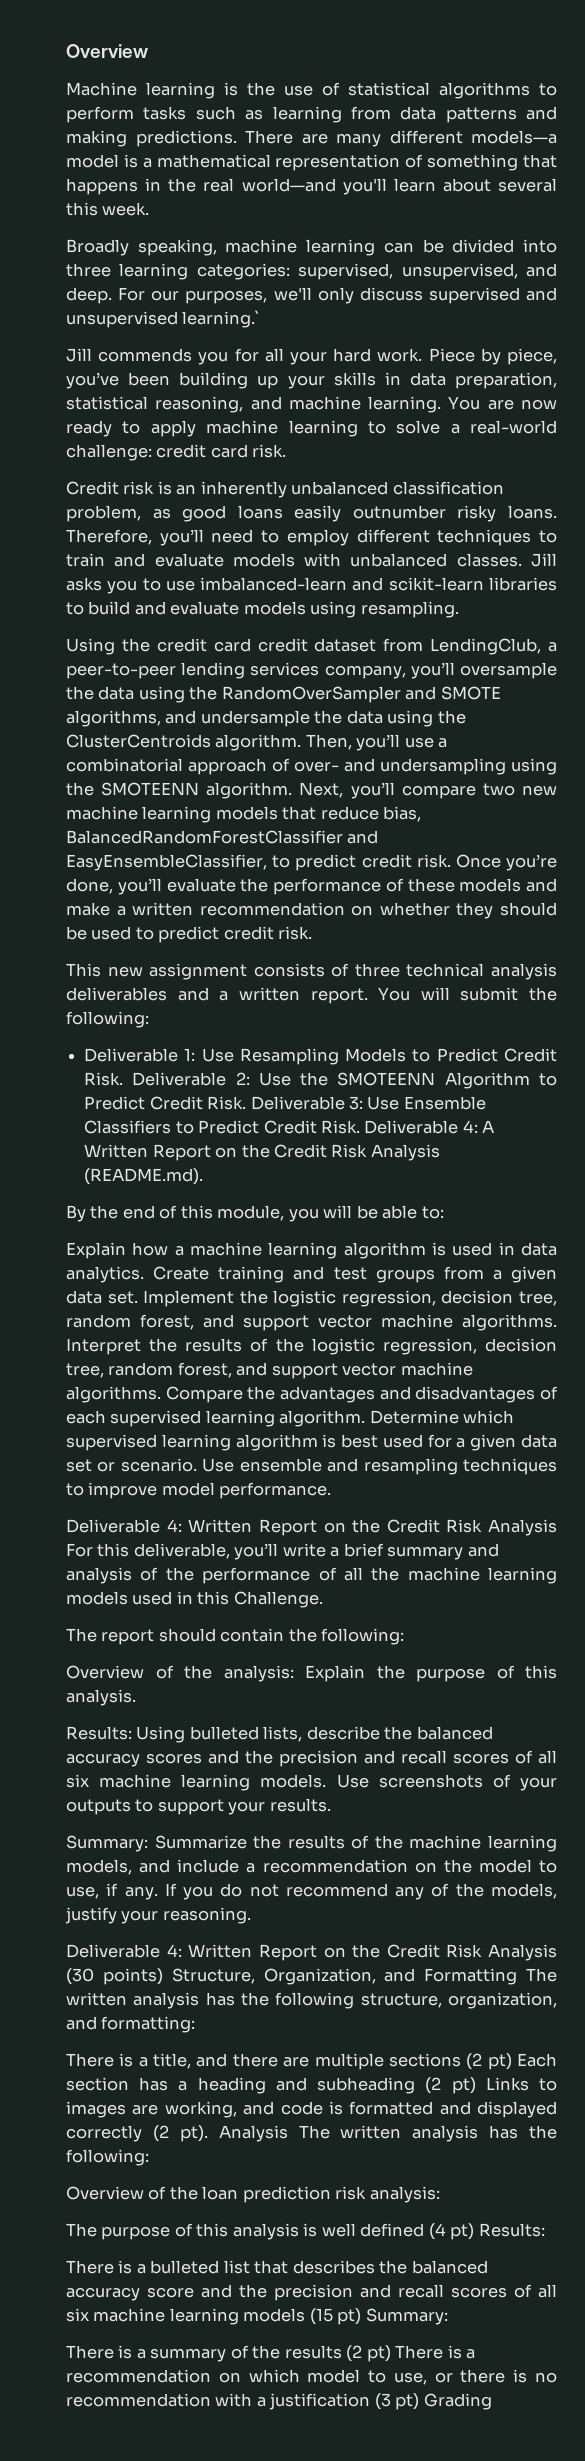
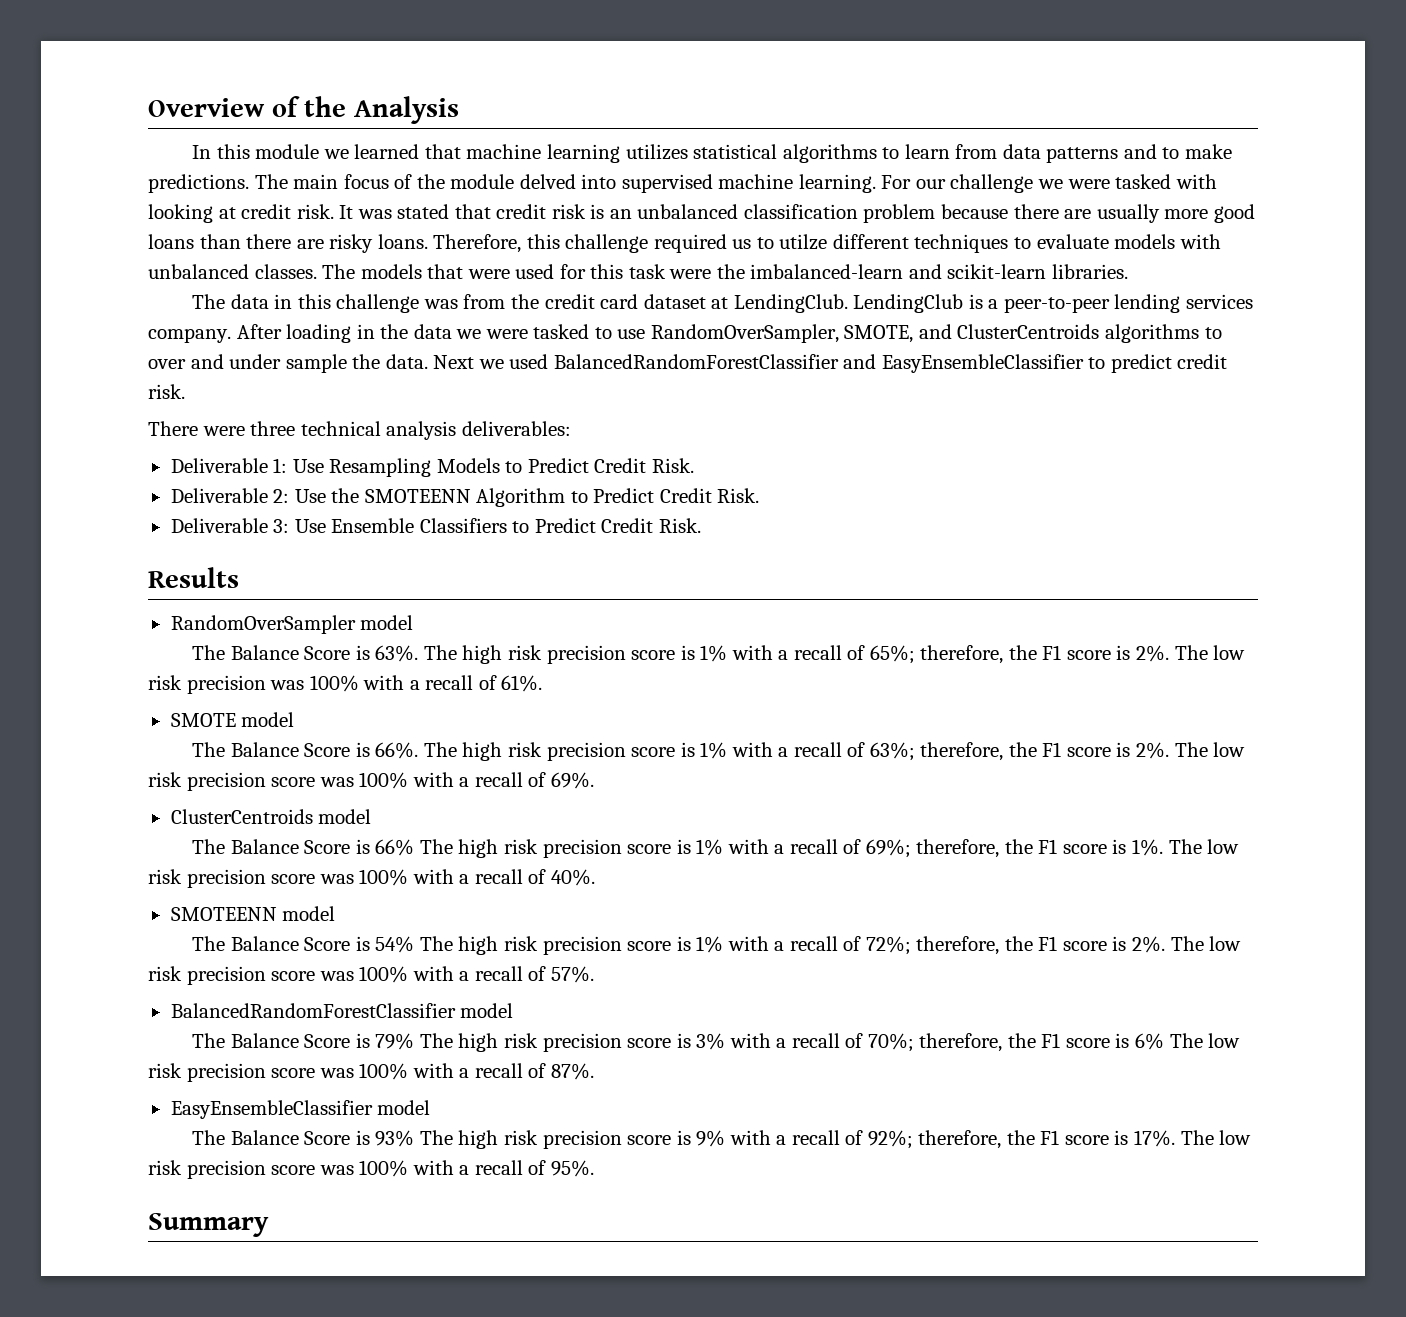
[66,44,148,58] [66,82,557,99] [66,106,557,123] [66,130,557,147] [66,154,557,171] [66,178,557,195] [66,202,150,216] [66,239,557,256] [66,263,557,280] [66,287,557,304] [66,310,261,328] [66,348,557,365] [66,372,557,389] [66,396,557,413] [66,420,557,437] [66,444,287,461] [66,481,119,495] Overview // Machine learning is the use of statistical algorithms to perform tasks such as learning from data patterns and making predictions. There are many different models—a model is a mathematical representation of something that happens in the real world—and you'll learn about several this week. // Broadly speaking, machine learning can be divided into three learning categories: supervised, unsupervised, and deep. For our purposes, we'll only discuss supervised and unsupervised learning.` // Jill commends you for all your hard work. Piece by piece, you’ve been building up your skills in data preparation, statistical reasoning, and machine learning. You are now ready to apply machine learning to solve a real-world challenge: credit card risk. // Credit -> [148,96,459,124] [192,144,1232,163] [148,174,1217,193] [148,204,547,223] Overview of the Analysis // In this module we learned that machine learning utilizes statistical algorithms to learn from data patterns and to make predictions. The main focus of the module delved into supervised machine learning. For our challenge we were tasked with looking at credit risk. It was stated that credit
[200,481,287,498] inherently -> (632, 214) none
[66,505,557,522] [66,529,349,546] problem, as good loans easily outnumber risky loans. Therefore, you’ll need to employ -> [863,204,1255,223] [148,234,828,253] problem because there are usually more good loans than there are risky loans. Therefore, this challenge required us to utilze
[66,553,146,567] train and -> (1032, 243) none
[531,553,557,567] [66,577,557,594] [66,601,459,618] [66,638,557,655] [66,662,557,679] [66,686,501,703] [66,710,466,727] [66,734,448,751] [66,758,557,775] [66,782,558,799] [66,806,422,823] [66,830,379,844] [66,854,557,871] [66,878,557,895] [66,902,557,919] [66,926,313,943] [66,963,557,980] [66,987,557,1004] [66,1011,149,1028] Jill asks you to use imbalanced-learn and scikit-learn libraries to build and evaluate models using resampling. // Using the credit card credit dataset from LendingClub, a peer-to-peer lending services company, you’ll oversample the data using the RandomOverSampler and SMOTE algorithms, and undersample the data using the ClusterCentroids algorithm. Then, you’ll use a combinatorial approach of over- and undersampling using the SMOTEENN algorithm. Next, you’ll compare two new machine learning models that reduce bias, BalancedRandomForestClassifier and EasyEnsembleClassifier, to predict credit risk. Once you’re done, you’ll evaluate the performance of these models and make a written recommendation on whether they should be used to predict credit risk. // This new assignment consists of three technical analysis deliverables and a written report. You will submit the following: -> [322,264,1129,279] [192,294,1253,313] [148,324,1222,343] [148,354,1228,373] [148,384,185,399] [148,421,571,440] The models that were used for this task were the imbalanced-learn and scikit-learn libraries. // The data in this challenge was from the credit card dataset at LendingClub. LendingClub is a peer-to-peer lending services company. After loading in the data we were tasked to use RandomOverSampler, SMOTE, and ClusterCentroids algorithms to over and under sample the data. Next we used BalancedRandomForestClassifier and EasyEnsembleClassifier to predict credit risk. // There were three technical analysis deliverables:
(124, 1079) none -> (694, 465) //
(247, 1103) none -> (760, 495) //
[364,1120,495,1134] [84,1144,440,1161] [84,1168,204,1185] [66,1205,444,1222] [66,1242,557,1259] [66,1266,557,1283] [66,1290,557,1307] [66,1314,557,1331] [66,1338,557,1355] [66,1362,473,1379] [66,1386,558,1403] [66,1410,515,1427] [66,1434,557,1451] [66,1458,557,1475] [66,1482,332,1499] [66,1519,557,1536] [66,1543,499,1560] [66,1567,557,1584] [66,1591,323,1608] [66,1628,405,1645] [66,1665,557,1682] [66,1689,136,1706] [66,1726,493,1743] [66,1750,557,1767] [66,1774,558,1791] [66,1798,331,1815] [66,1835,557,1852] [66,1859,557,1875] [66,1883,557,1900] [65,1907,251,1924] [66,1944,557,1961] [66,1968,557,1985] [66,1992,557,2009] [66,2016,196,2033] [66,2053,558,2070] [66,2077,557,2094] [66,2101,557,2118] [66,2125,557,2142] [66,2149,149,2166] [66,2186,440,2203] [66,2223,545,2240] [66,2260,488,2274] [66,2284,557,2301] [66,2308,448,2325] [66,2345,476,2362] [66,2369,557,2385] [66,2393,492,2410] Deliverable 4: A Written Report on the Credit Risk Analysis (README.md). // By the end of this module, you will be able to: // Explain how a machine learning algorithm is used in data analytics. Create training and test groups from a given data set. Implement the logistic regression, decision tree, random forest, and support vector machine algorithms. Interpret the results of the logistic regression, decision tree, random forest, and support vector machine algorithms. Compare the advantages and disadvantages of each supervised learning algorithm. Determine which supervised learning algorithm is best used for a given data set or scenario. Use ensemble and resampling techniques to improve model performance. // Deliverable 4: Written Report on the Credit Risk Analysis For this deliverable, you’ll write a brief summary and analysis of the performance of all the machine learning models used in this Challenge. // The report should contain the following: // Overview of the analysis: Explain the purpose of this analysis. // Results: Using bulleted lists, describe the balanced accuracy scores and the precision and recall scores of all six machine learning models. Use screenshots of your outputs to support your results. // Summary: Summarize the results of the machine learning models, and include a recommendation on the model to use, if any. If you do not recommend any of the models, justify your reasoning. // Deliverable 4: Written Report on the Credit Risk Analysis (30 points) Structure, Organization, and Formatting The written analysis has the following structure, organization, and formatting: // There is a title, and there are multiple sections (2 pt) Each section has a heading and subheading (2 pt) Links to images are working, and code is formatted and displayed correctly (2 pt). Analysis The written analysis has the following: // Overview of the loan prediction risk analysis: // The purpose of this analysis is well defined (4 pt) Results: // There is a bulleted list that describes the balanced accuracy score and the precision and recall scores of all six machine learning models (15 pt) Summary: // There is a summary of the results (2 pt) There is a recommendation on which model to use, or there is no recommendation with a justification (3 pt) Grading -> [148,567,239,588] [170,615,414,634] [192,645,1246,664] [148,675,543,694] [170,712,295,727] [192,742,1246,761] [148,772,594,791] [170,809,372,824] [192,839,1240,858] [148,869,595,888] [170,906,336,921] [192,936,1242,955] [148,966,594,985] [170,1003,514,1018] [192,1033,1241,1052] [148,1063,594,1082] [170,1100,431,1119] [192,1130,1252,1149] [148,1160,594,1179] [148,1213,269,1237] // Results // RandomOverSampler model // The Balance Score is 63%. The high risk precision score is 1% with a recall of 65%; therefore, the F1 score is 2%. The low risk precision was 100% with a recall of 61%. // SMOTE model // The Balance Score is 66%. The high risk precision score is 1% with a recall of 63%; therefore, the F1 score is 2%. The low risk precision score was 100% with a recall of 69%. // ClusterCentroids model // The Balance Score is 66% The high risk precision score is 1% with a recall of 69%; therefore, the F1 score is 1%. The low risk precision score was 100% with a recall of 40%. // SMOTEENN model // The Balance Score is 54% The high risk precision score is 1% with a recall of 72%; therefore, the F1 score is 2%. The low risk precision score was 100% with a recall of 57%. // BalancedRandomForestClassifier model // The Balance Score is 79% The high risk precision score is 3% with a recall of 70%; therefore, the F1 score is 6% The low risk precision score was 100% with a recall of 87%. // EasyEnsembleClassifier model // The Balance Score is 93% The high risk precision score is 9% with a recall of 92%; therefore, the F1 score is 17%. The low risk precision score was 100% with a recall of 95%. // Summary

